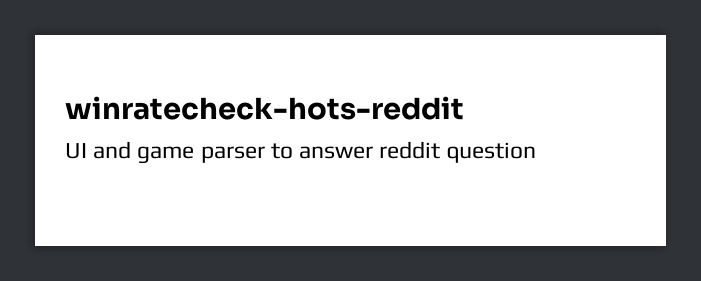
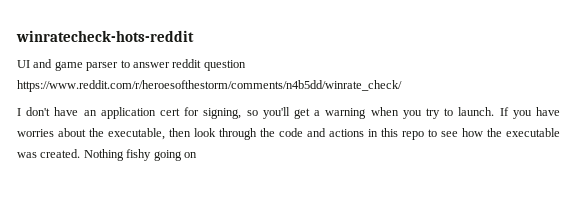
(537, 152) none -> [17,80,402,92] [17,107,560,119] [17,128,560,140] [17,149,197,161] https://www.reddit.com/r/heroesofthestorm/comments/n4b5dd/winrate_check/ // I don't have an application cert for signing, so you'll get a warning when you try to launch. If you have worries about the executable, then look through the code and actions in this repo to see how the executable was created. Nothing fishy going on

